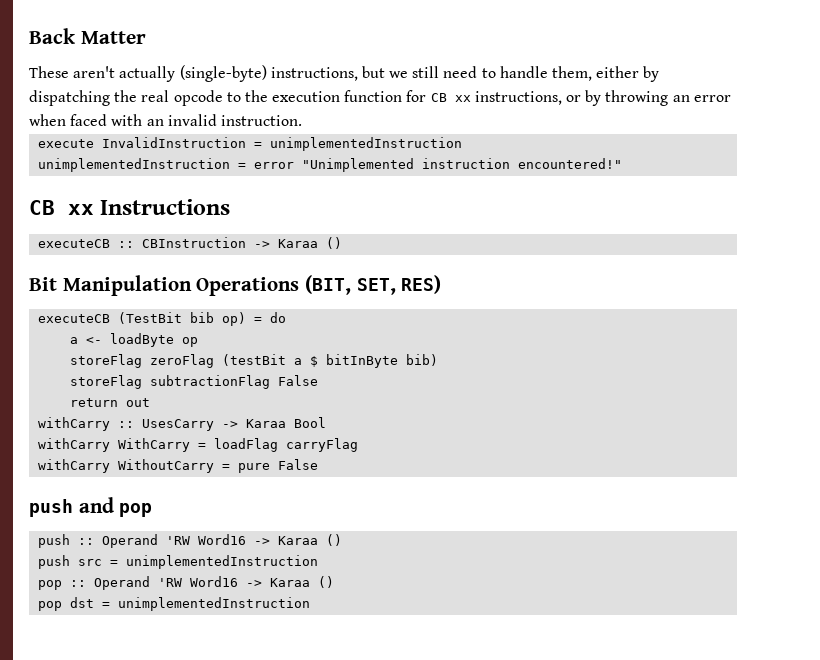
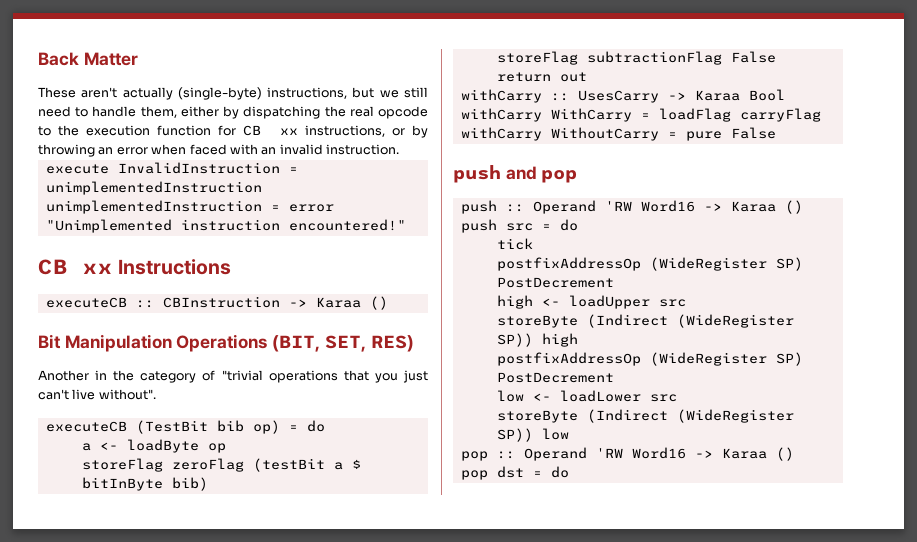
(442, 284) none -> [38,370,428,383] [38,389,156,400] // Another in the category of "trivial operations that you just can't live without".
[126,555,319,569] unimplementedInstruction -> [559,219,578,231] [496,238,533,250] [496,257,803,271] [496,277,614,288] [496,295,686,309] [496,314,794,328] [496,333,578,347] [496,352,803,366] [496,372,614,383] [496,390,677,402] [496,409,794,423] [496,428,569,442] do // tick // postfixAddressOp (WideRegister SP) PostDecrement // high <- loadUpper src // storeByte (Indirect (WideRegister SP)) high // postfixAddressOp (WideRegister SP) PostDecrement // low <- loadLower src // storeByte (Indirect (WideRegister SP)) low
[118,597,311,611] unimplementedInstruction -> [550,466,569,478] do

